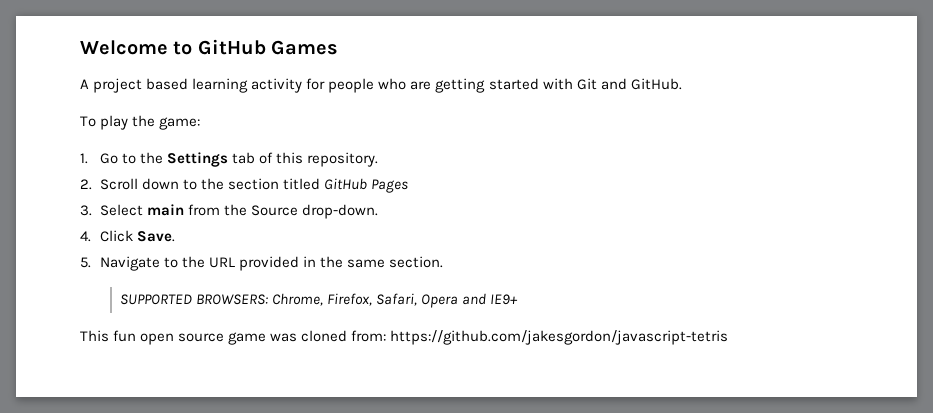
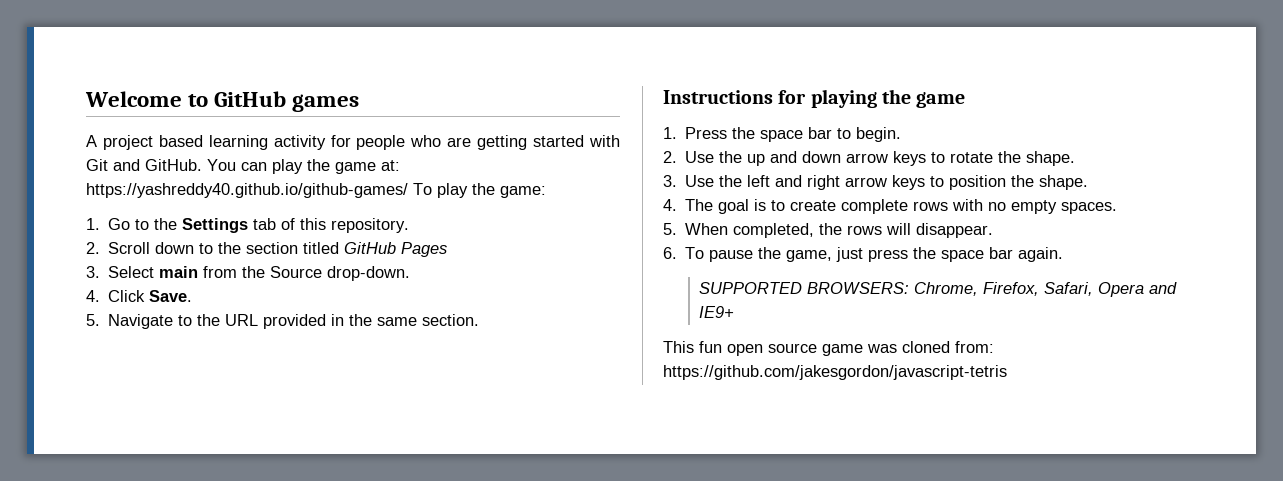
[271,40,339,55] Games -> [292,94,360,112] games
(682, 84) // -> [207,159,400,174] [86,183,408,198] You can play the game at: https://yashreddy40.github.io/github-games/
(444, 262) none -> [663,89,966,108] [663,127,902,142] [663,151,1076,166] [663,175,1089,190] [663,199,1118,214] [663,223,994,238] [663,247,1064,262] // Instructions for playing the game // 1. Press the space bar to begin. // 2. Use the up and down arrow keys to rotate the shape. // 3. Use the left and right arrow keys to position the shape. // 4. The goal is to create complete rows with no empty spaces. // 5. When completed, the rows will disappear. // 6. To pause the game, just press the space bar again.

